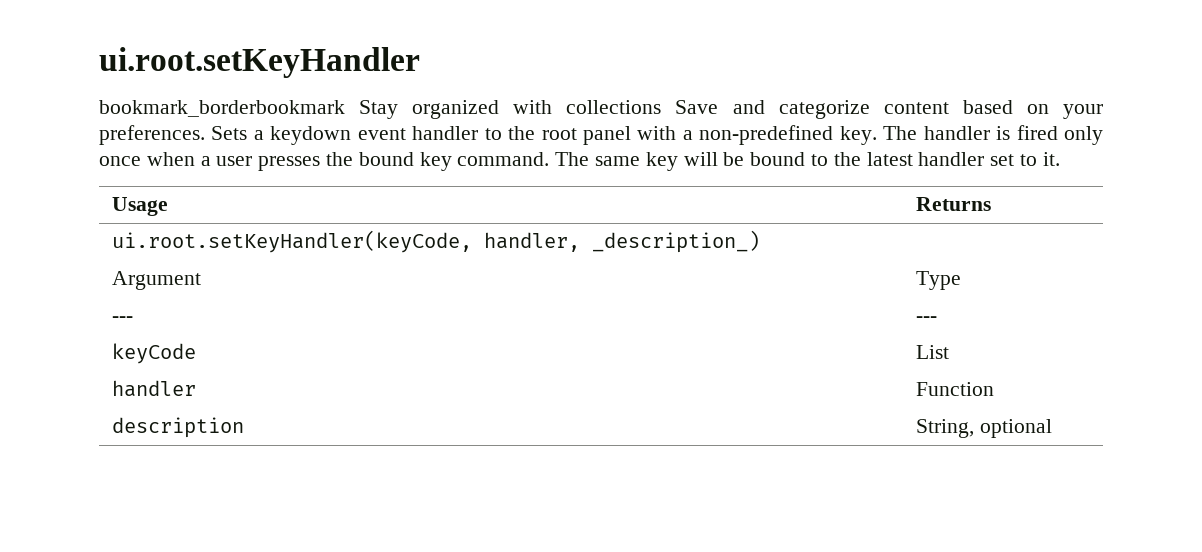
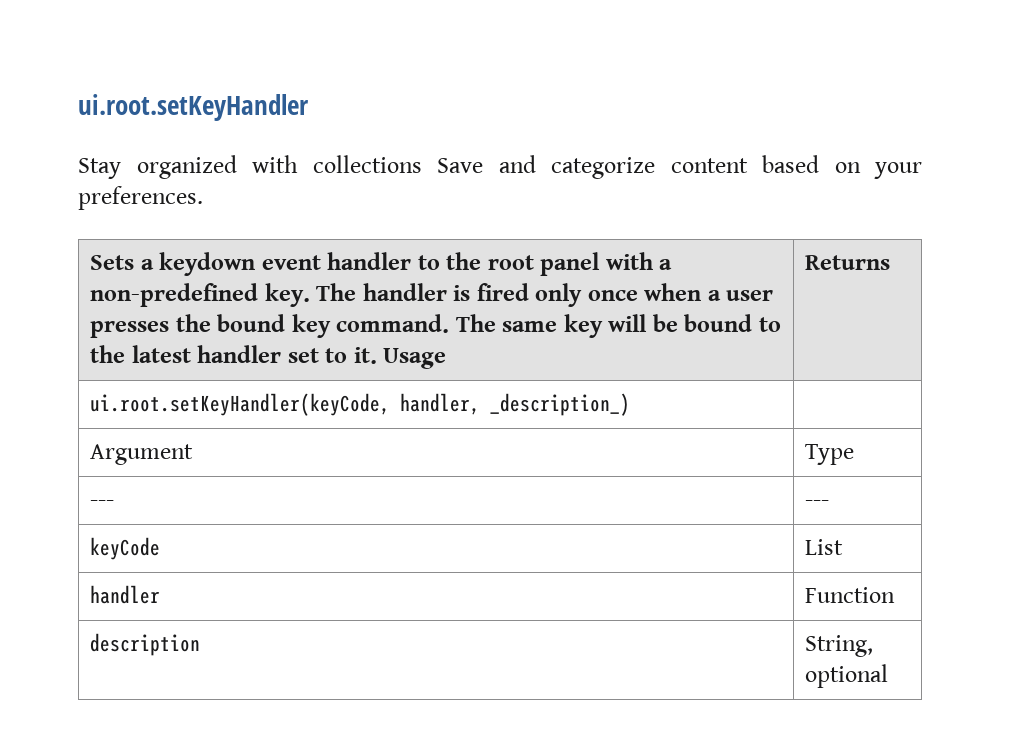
[99,100,345,117] bookmark_borderbookmark -> (309, 107) none
(205, 135) none -> (203, 198) //
(1060, 159) // -> (377, 355) none

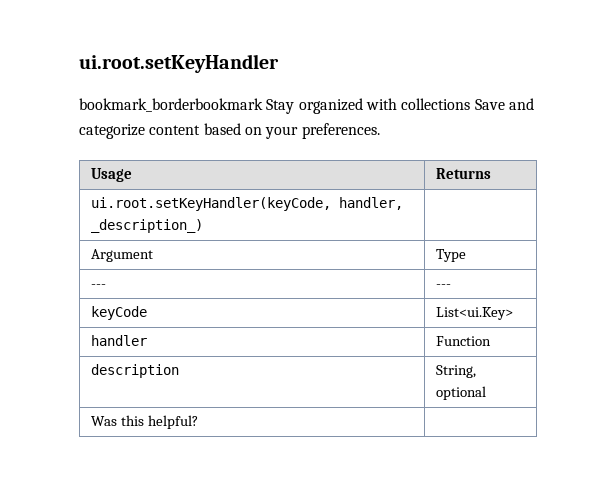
(309, 107) none -> [79,98,263,112] bookmark_borderbookmark
[90,252,673,276] [90,283,774,307] [90,314,781,338] [90,345,377,364] Sets a keydown event handler to the root panel with a non-predefined key. The handler is fired only once when a user presses the bound key command. The same key will be bound to the latest handler set to it. -> (380, 131) none
[805,539,844,555] List -> [436,307,514,320] List<ui.Key>
(889, 676) none -> [91,415,198,429] // Was this helpful? |

